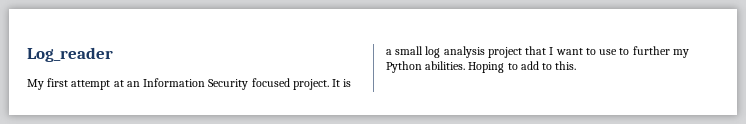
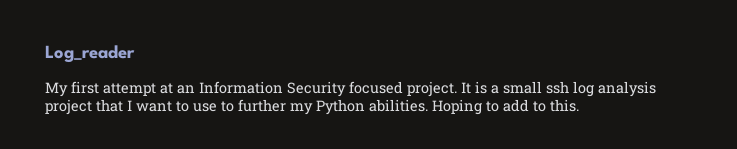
(424, 50) none -> [546,81,569,94] ssh

